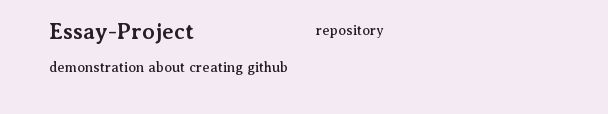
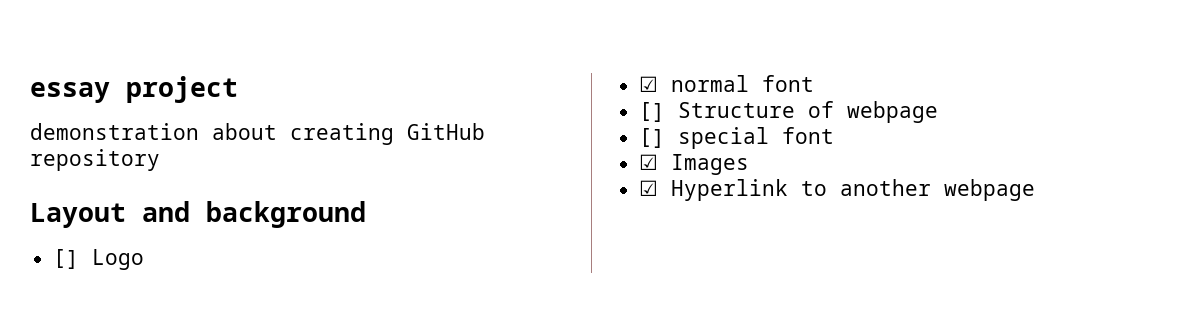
[49,23,194,44] Essay-Project -> [30,76,238,103] essay project
[247,61,288,75] github -> [407,123,485,140] GitHub
(384, 31) none -> [30,201,366,228] [53,249,145,270] [639,75,815,92] [639,101,939,123] [639,127,835,149] [639,154,750,175] [639,179,1036,201] // Layout and background // [] Logo // ☑ normal font // [] Structure of webpage // [] special font // ☑ Images // ☑ Hyperlink to another webpage

